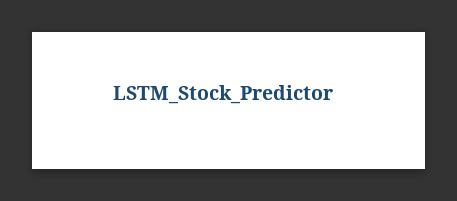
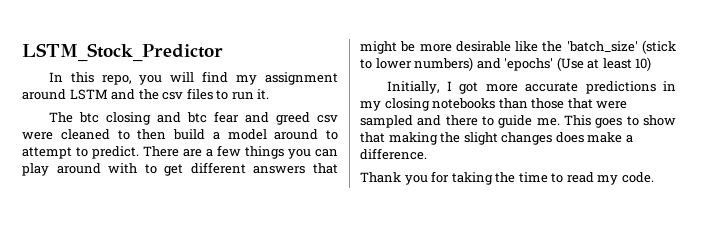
(333, 94) none -> [48,71,339,85] [22,88,270,100] [48,111,338,125] [22,129,338,140] [22,145,338,159] [22,162,338,176] [360,40,676,54] [360,57,652,71] [386,81,676,94] [360,98,628,111] [360,115,676,128] [360,132,633,145] [360,148,427,160] [360,171,654,185] // In this repo, you will find my assignment around LSTM and the csv files to run it. // The btc closing and btc fear and greed csv were cleaned to then build a model around to attempt to predict. There are a few things you can play around with to get different answers that might be more desirable like the 'batch_size' (stick to lower numbers) and 'epochs' (Use at least 10) // Initially, I got more accurate predictions in my closing notebooks than those that were sampled and there to guide me. This goes to show that making the slight changes does make a difference. // Thank you for taking the time to read my code.

